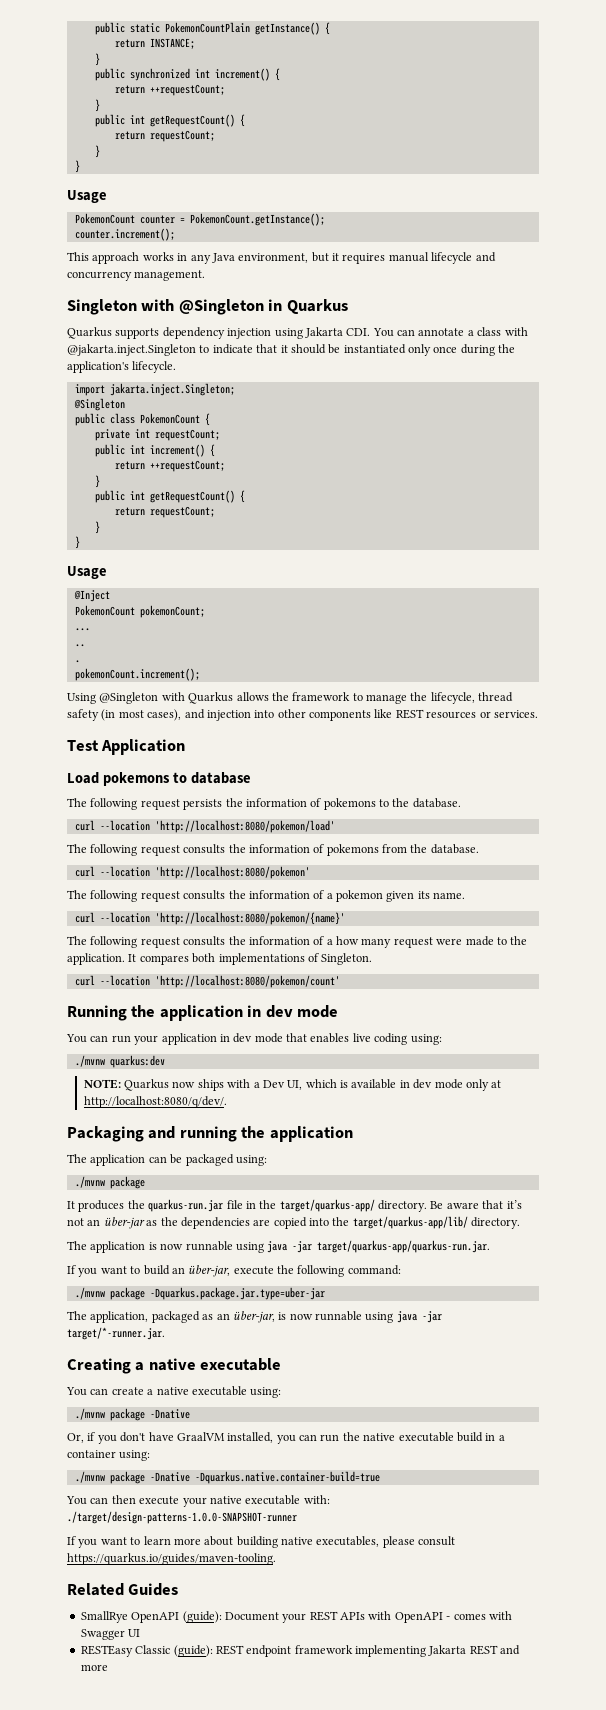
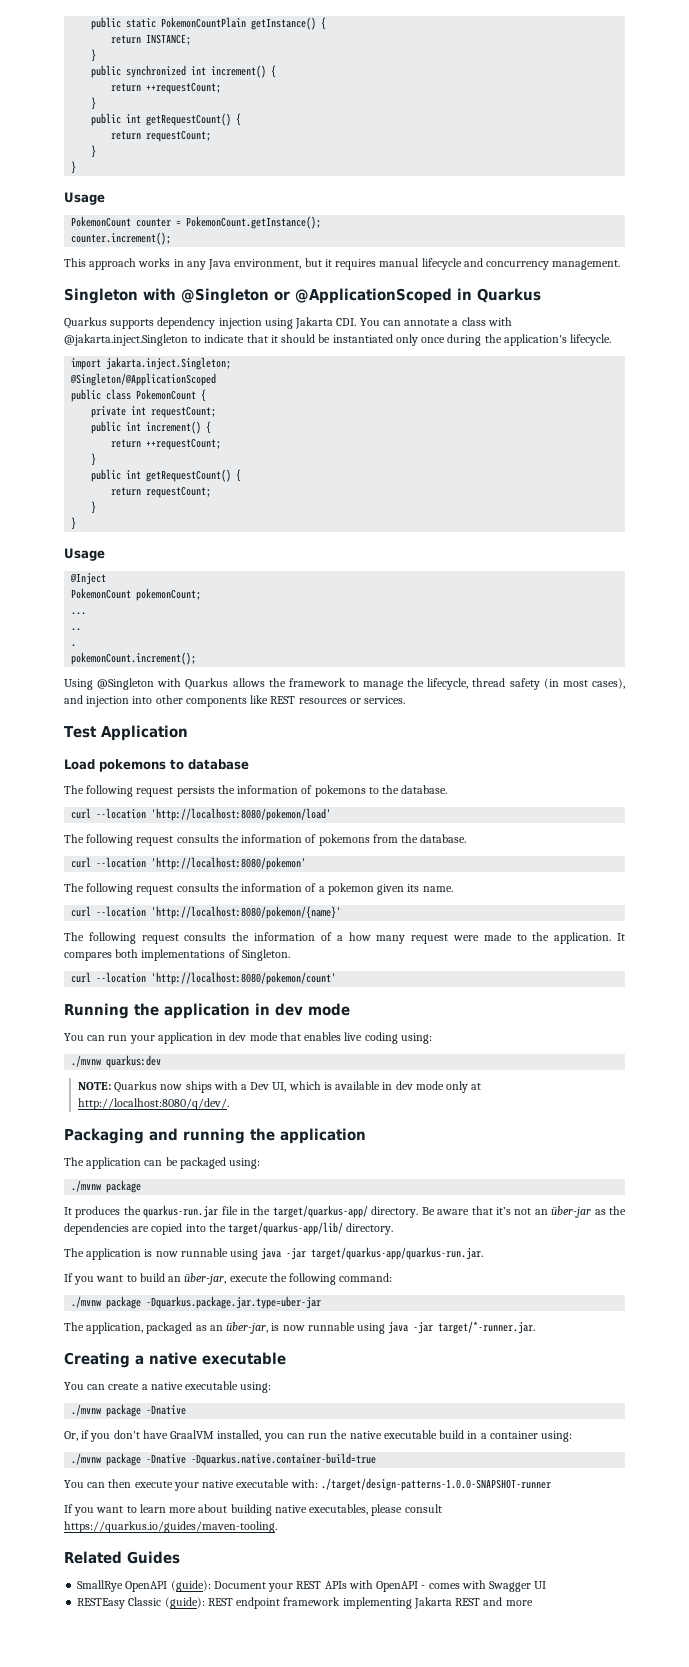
(264, 307) none -> [274,288,452,304] or @ApplicationScoped
[73,398,125,411] @Singleton -> [70,373,217,386] @Singleton/@ApplicationScoped

